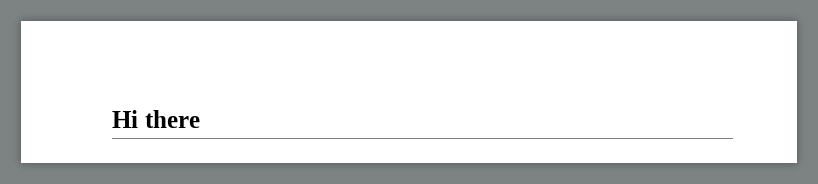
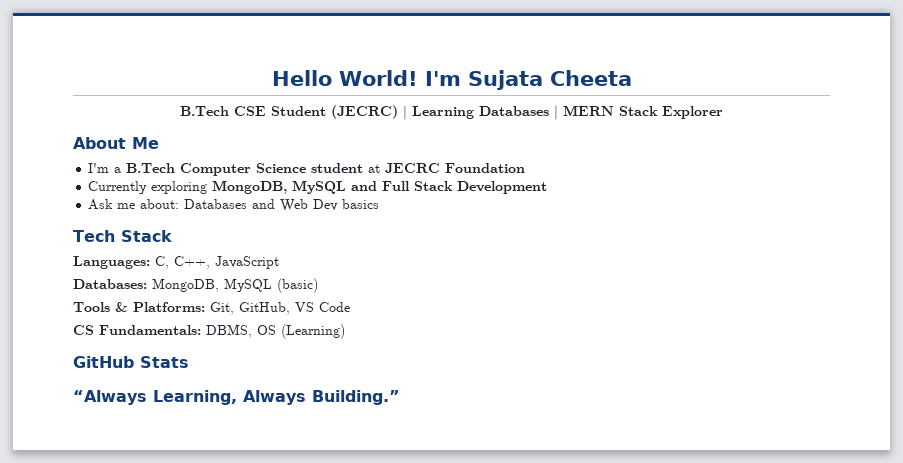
[112,110,200,128] Hi there -> [271,70,632,90] [180,105,723,120] [73,137,159,149] [88,163,526,176] [88,180,548,194] [88,199,380,212] [73,230,172,242] [73,256,279,269] [73,278,318,293] [73,302,350,315] [73,324,345,339] [73,356,189,368] [73,390,400,405] Hello World! I'm Sujata Cheeta // B.Tech CSE Student (JECRC) | Learning Databases | MERN Stack Explorer // About Me // I'm a B.Tech Computer Science student at JECRC Foundation // Currently exploring MongoDB, MySQL and Full Stack Development // Ask me about: Databases and Web Dev basics // Tech Stack // Languages: C, C++, JavaScript // Databases: MongoDB, MySQL (basic) // Tools & Platforms: Git, GitHub, VS Code // CS Fundamentals: DBMS, OS (Learning) // GitHub Stats // “Always Learning, Always Building.”

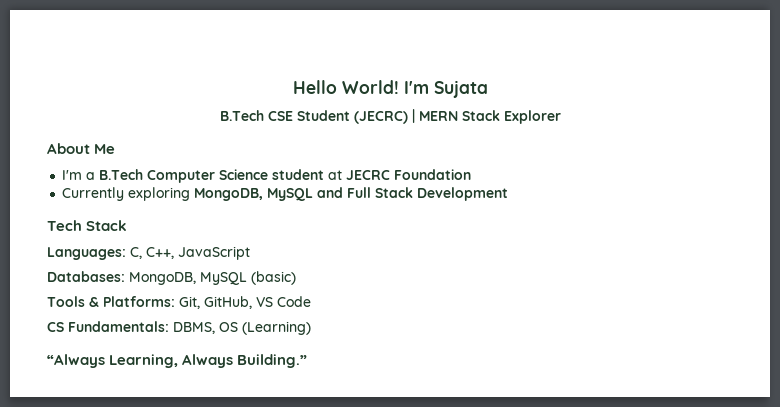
[549,70,632,86] Cheeta -> (488, 89) none
[412,105,558,120] Learning Databases | -> (415, 116) none
[88,199,380,212] // Ask me about: Databases and Web Dev basics -> (509, 194) none
[73,356,189,368] // GitHub Stats -> (311, 328) none

